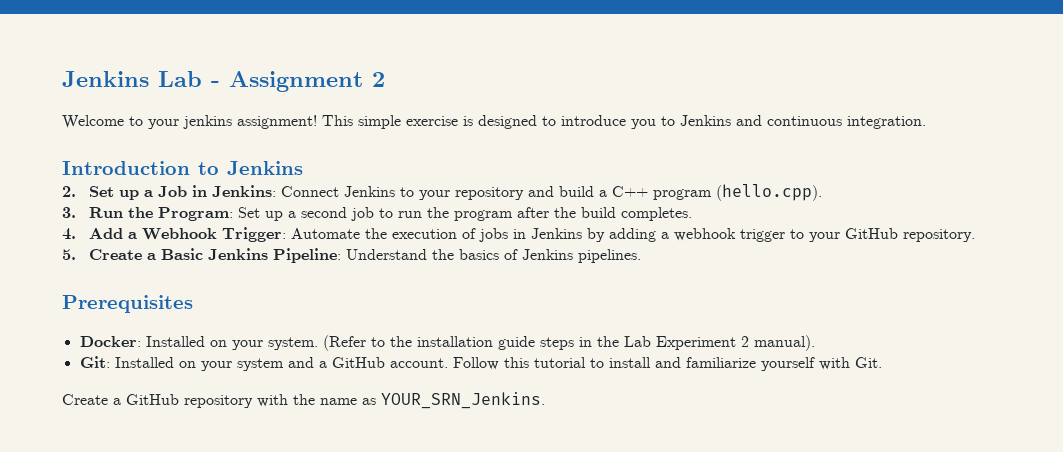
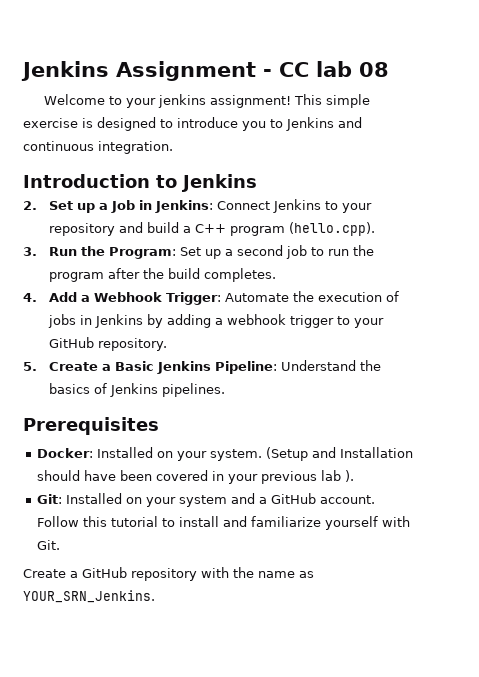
[62,71,385,92] Jenkins Lab - Assignment 2 -> [21,61,389,81] Jenkins Assignment - CC lab 08
[322,335,815,351] (Refer to the installation guide steps in the Lab Experiment 2 manual). -> [266,447,414,461] [37,470,355,484] (Setup and Installation should have been covered in your previous lab ).

